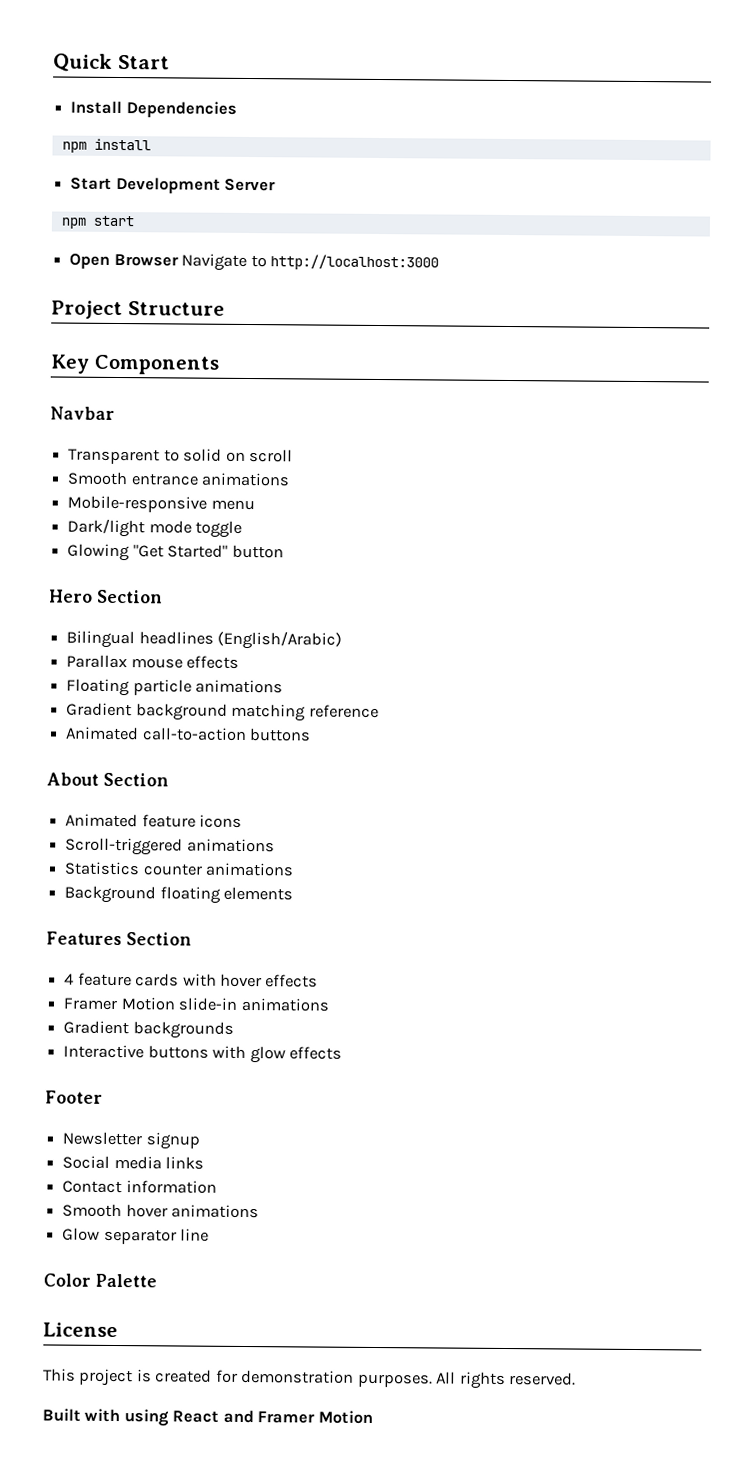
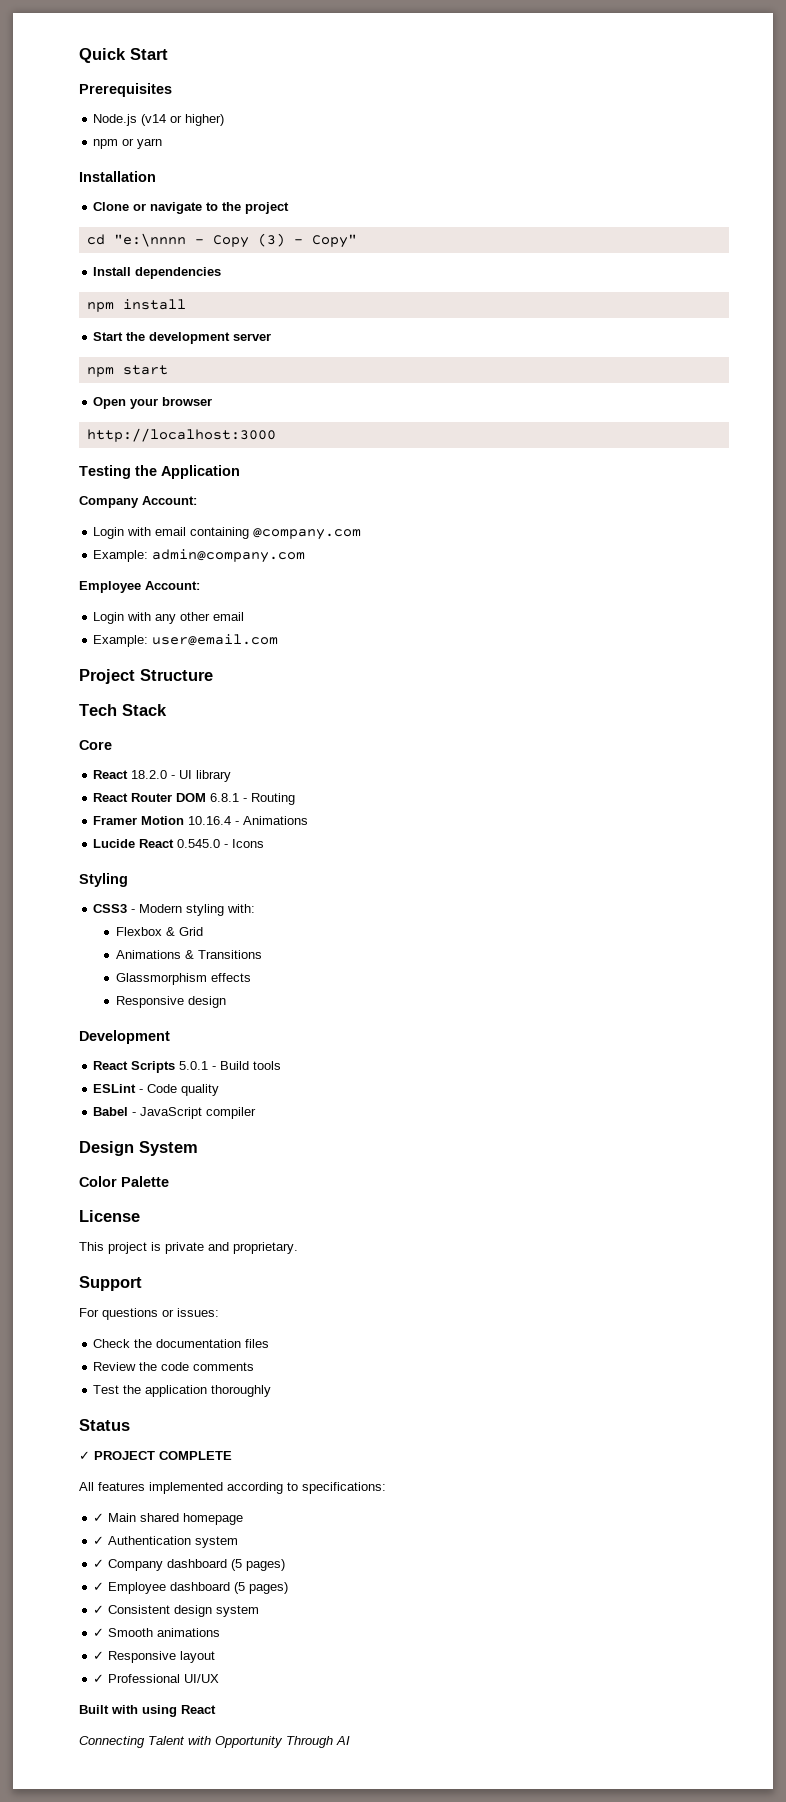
(170, 62) none -> [79,83,172,97] [93,114,225,126] [93,138,163,149] [79,171,156,182] [93,202,290,214] [86,233,357,248] // Prerequisites // Node.js (v14 or higher) // npm or yarn // Installation // Clone or navigate to the project // cd "e:\nnnn - Copy (3) - Copy"
[125,101,237,118] Dependencies -> [135,267,222,279] dependencies
[115,176,277,194] Development Server -> [126,332,272,344] the development server
[113,253,439,271] [51,300,225,320] [50,354,219,375] [50,406,115,420] [68,448,293,465] [67,471,291,487] [67,495,255,513] [67,518,243,538] [67,543,284,562] [49,589,163,604] [66,630,343,650] [66,654,240,669] [66,678,284,697] [66,702,379,722] [65,726,312,742] [46,772,169,787] [65,813,243,828] [65,837,275,856] [64,861,295,877] [64,885,294,904] [46,931,192,946] [64,972,319,988] [63,997,330,1012] [63,1020,234,1039] [63,1044,342,1064] [45,1090,103,1104] [62,1131,200,1150] [62,1155,205,1170] [62,1180,217,1194] [62,1203,260,1219] [62,1227,210,1245] Browser Navigate to http://localhost:3000 // Project Structure // Key Components // Navbar // Transparent to solid on scroll // Smooth entrance animations // Mobile-responsive menu // Dark/light mode toggle // Glowing "Get Started" button // Hero Section // Bilingual headlines (English/Arabic) // Parallax mouse effects // Floating particle animations // Gradient background matching reference // Animated call-to-action buttons // About Section // Animated feature icons // Scroll-triggered animations // Statistics counter animations // Background floating elements // Features Section // 4 feature cards with hover effects // Framer Motion slide-in animations // Gradient backgrounds // Interactive buttons with glow effects // Footer // Newsletter signup // Social media links // Contact information // Smooth hover animations // Glow separator line -> [130,397,213,409] [86,428,276,442] [79,465,240,479] [79,496,197,508] [93,527,362,540] [93,549,306,563] [79,581,200,593] [93,612,245,624] [93,634,279,647] [79,669,213,684] [79,704,167,716] [79,740,112,750] [93,770,232,782] [93,793,296,805] [93,816,309,825] [93,839,265,848] [79,873,128,887] [93,904,256,916] [115,927,203,936] [115,950,262,959] [115,973,251,985] [115,996,226,1008] [79,1030,170,1044] [93,1061,282,1073] [93,1084,220,1096] [93,1107,257,1119] [79,1141,198,1156] your browser // http://localhost:3000 // Testing the Application // Company Account: // Login with email containing @company.com // Example: admin@company.com // Employee Account: // Login with any other email // Example: user@email.com // Project Structure // Tech Stack // Core // React 18.2.0 - UI library // React Router DOM 6.8.1 - Routing // Framer Motion 10.16.4 - Animations // Lucide React 0.545.0 - Icons // Styling // CSS3 - Modern styling with: // Flexbox & Grid // Animations & Transitions // Glassmorphism effects // Responsive design // Development // React Scripts 5.0.1 - Build tools // ESLint - Code quality // Babel - JavaScript compiler // Design System
[155,1369,577,1390] [42,1408,373,1427] created for demonstration purposes. All rights reserved. // Built with using React and Framer Motion -> [165,1242,298,1254] [79,1276,142,1291] [79,1308,219,1320] [93,1339,270,1348] [93,1362,255,1371] [93,1385,272,1397] [79,1419,130,1431] [79,1451,232,1460] [79,1482,386,1494] [93,1513,244,1525] [93,1536,239,1548] [93,1559,286,1571] [93,1582,289,1594] [93,1605,260,1617] [93,1628,221,1637] [93,1651,216,1663] [93,1674,220,1683] [79,1705,216,1717] [79,1736,350,1748] private and proprietary. // Support // For questions or issues: // Check the documentation files // Review the code comments // Test the application thoroughly // Status // ✓ PROJECT COMPLETE // All features implemented according to specifications: // ✓ Main shared homepage // ✓ Authentication system // ✓ Company dashboard (5 pages) // ✓ Employee dashboard (5 pages) // ✓ Consistent design system // ✓ Smooth animations // ✓ Responsive layout // ✓ Professional UI/UX // Built with using React // Connecting Talent with Opportunity Through AI

